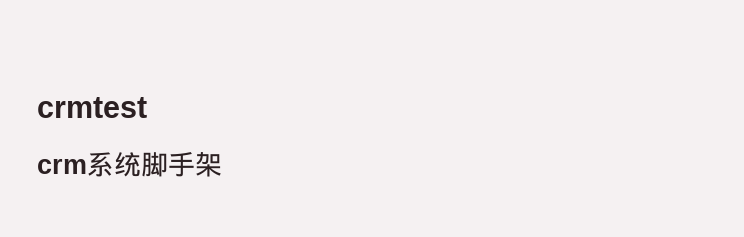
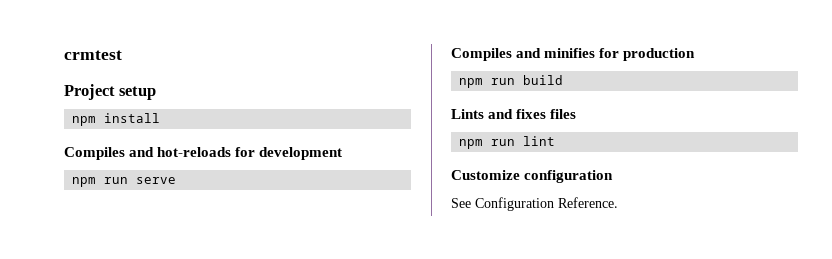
[37,152,222,177] crm系统脚手架 -> [64,84,157,100] [72,113,161,126] [64,147,343,160] [72,177,177,187] [451,48,696,61] [459,75,564,88] [451,109,577,119] [459,136,556,149] [451,170,614,183] [451,197,618,211] Project setup // npm install // Compiles and hot-reloads for development // npm run serve // Compiles and minifies for production // npm run build // Lints and fixes files // npm run lint // Customize configuration // See Configuration Reference.

